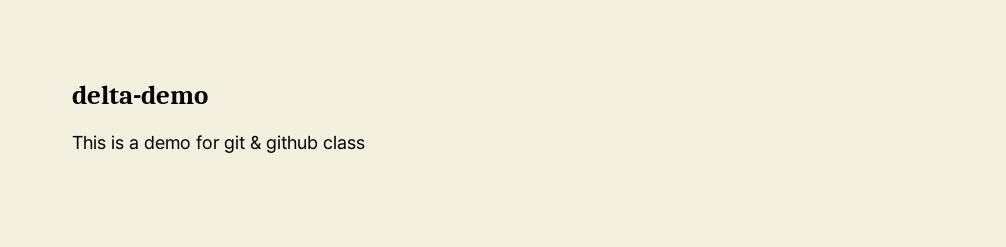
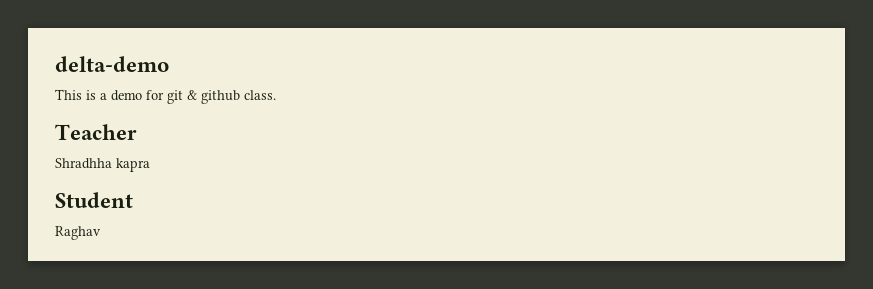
[323,135,365,150] class -> [244,90,276,100] [55,124,137,140] [55,158,150,172] [55,192,133,208] [55,226,101,240] class. // Teacher // Shradhha kapra // Student // Raghav

